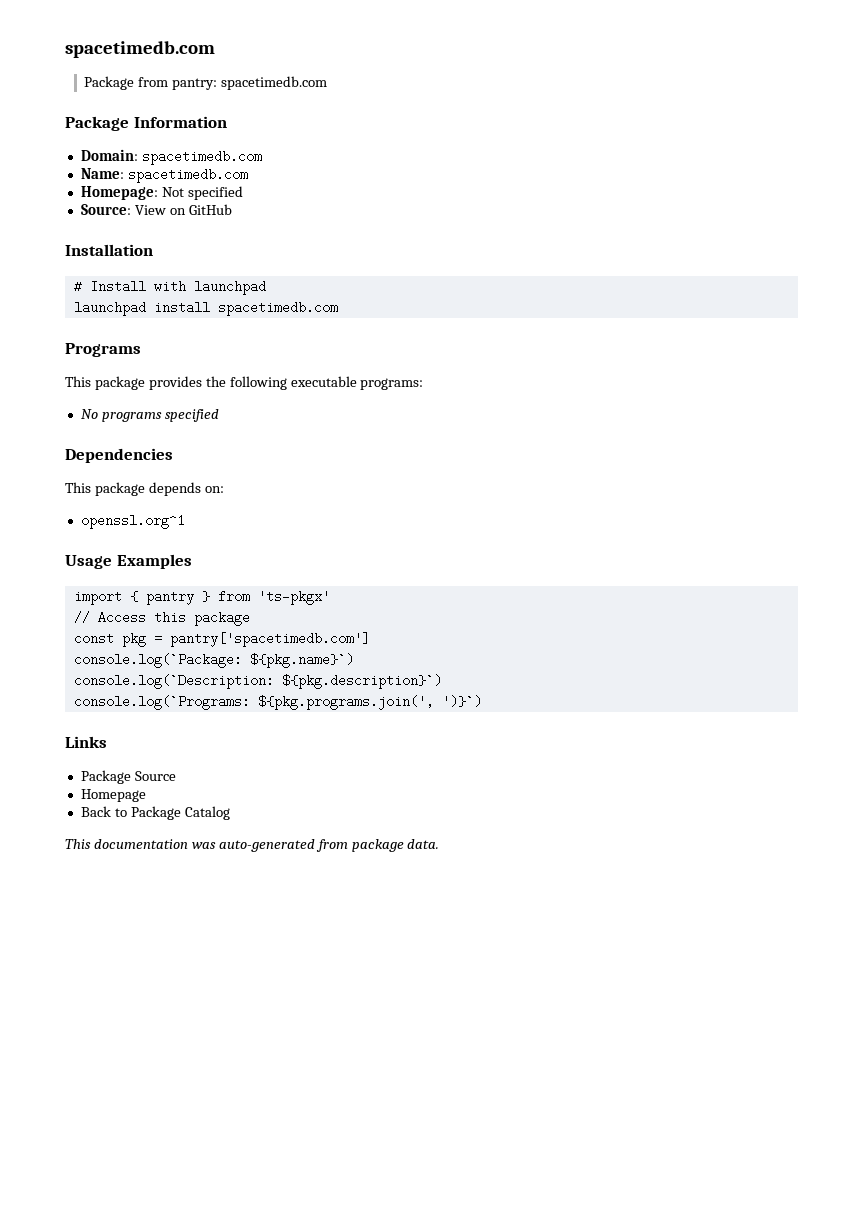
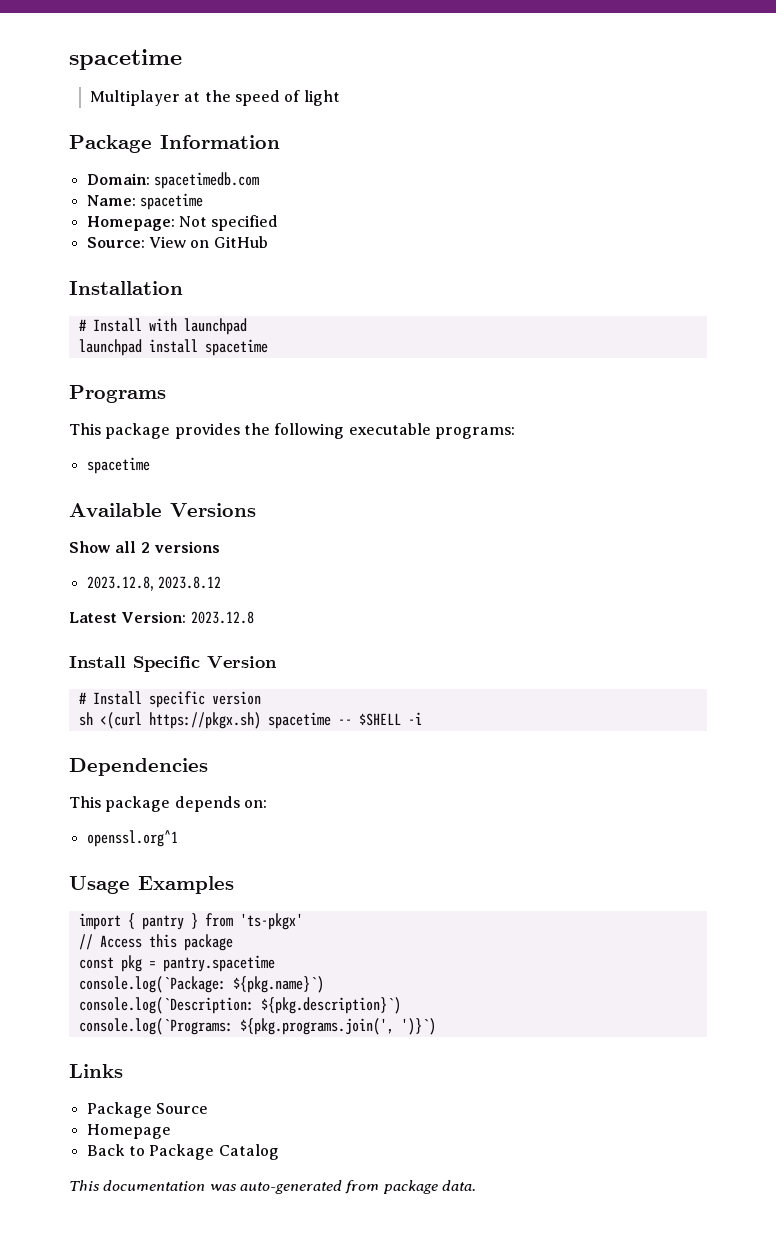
[65,41,215,58] [84,76,328,90] spacetimedb.com // Package from pantry: spacetimedb.com -> [69,49,182,70] [90,90,340,106] spacetime // Multiplayer at the speed of light
[127,168,248,183] spacetimedb.com -> [139,193,203,210] spacetime
[217,301,338,316] spacetimedb.com -> [204,339,268,356] spacetime
[80,409,219,422] No programs specified -> [86,457,150,474] [69,503,256,517] [69,541,220,553] [86,576,221,591] [69,611,254,624] [69,656,277,672] [78,691,261,708] [78,712,422,729] spacetime // Available Versions // Show all 2 versions // 2023.12.8, 2023.8.12 // Latest Version: 2023.12.8 // Install Specific Version // # Install specific version // sh <(curl https://pkgx.sh) spacetime -- $SHELL -i
[169,632,370,647] pantry['spacetimedb.com'] -> [162,955,275,972] pantry.spacetime

